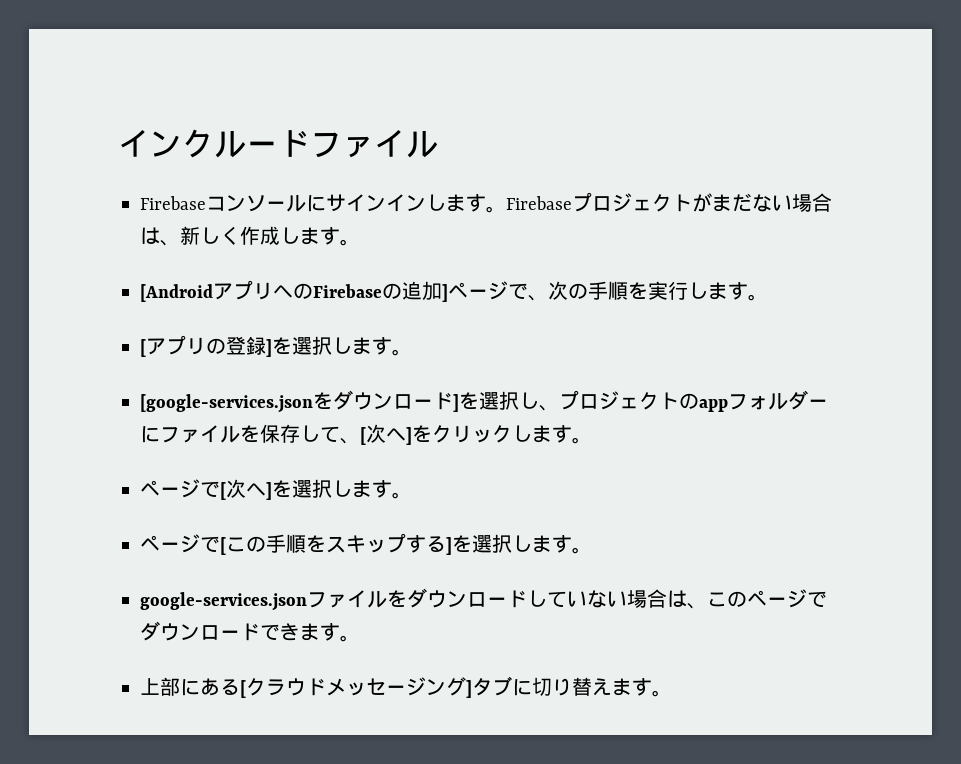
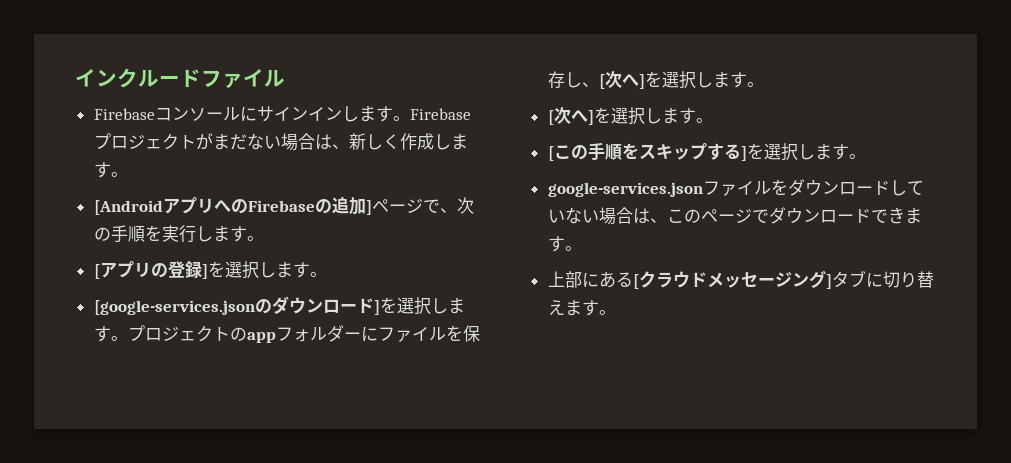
[313,392,333,410] を -> [254,299,272,314] の
[539,405,559,411] 、 -> [447,298,465,314] [93,326,128,342] ます。
[320,426,340,443] て -> (582, 80) none
[432,425,592,444] [140,479,412,500] [140,534,220,553] クリックします。 // ページで[次へ]を選択します。 // ページで -> [661,71,764,89] [547,107,713,125] 選択します。 // [次へ]を選択します。 //

